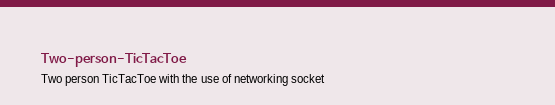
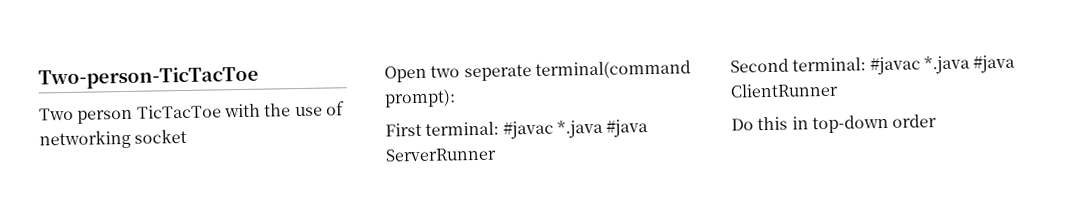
(325, 78) none -> [384,60,691,83] [384,89,456,108] [385,119,649,140] [385,147,497,162] [730,54,1016,76] [730,82,838,98] [731,114,938,134] // Open two seperate terminal(command prompt): // First terminal: #javac *.java #java ServerRunner // Second terminal: #javac *.java #java ClientRunner // Do this in top-down order

